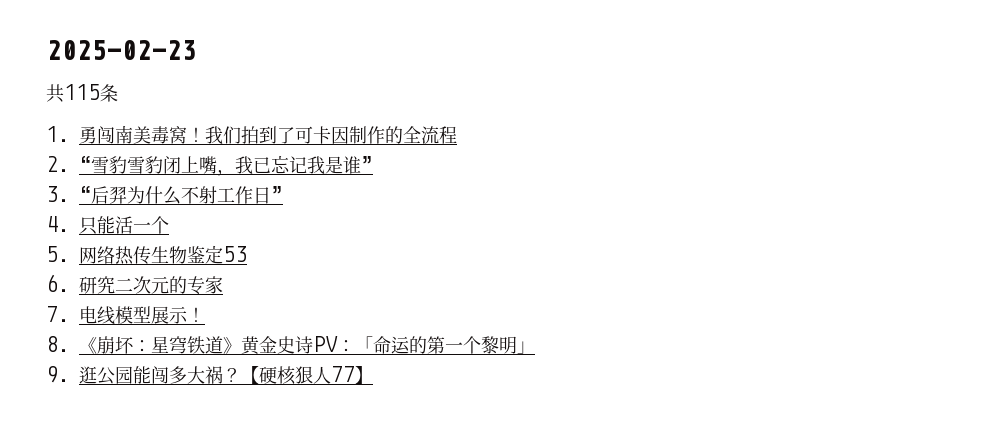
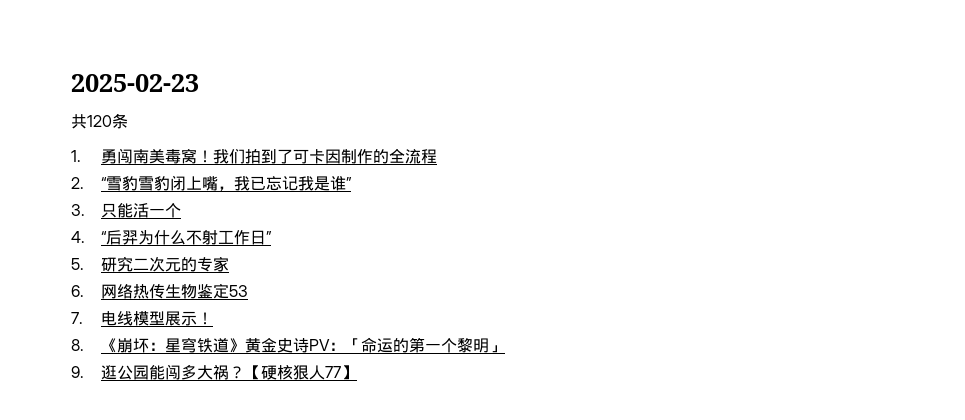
[64,84,100,100] 115 -> [87,115,112,127] 120
(70, 194) none -> [100,203,181,218] [71,231,85,243] 只能活一个 // 4.
[46,216,169,235] [46,246,70,262] 4.只能活一个 // 5. -> [71,256,229,272] [71,285,84,297] 5.研究二次元的专家 // 6.
[46,274,223,295] // 6.研究二次元的专家 -> (248, 291) none

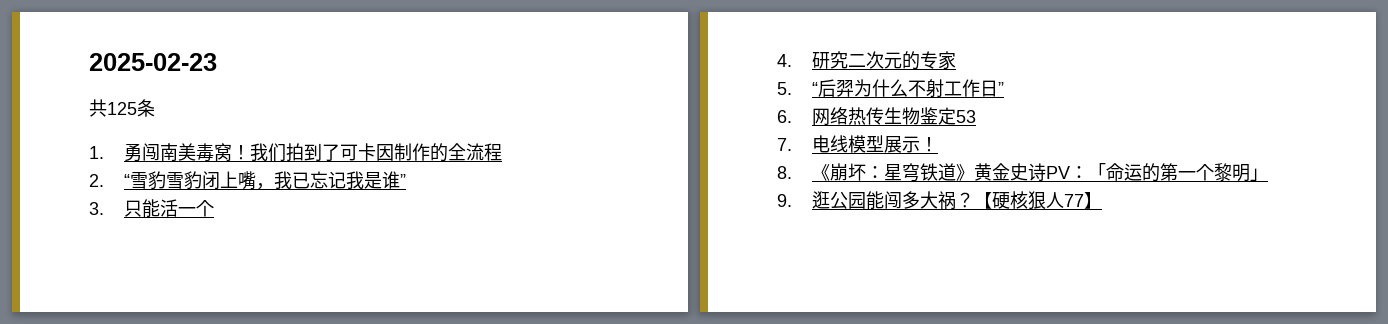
[87,115,112,127] 120 -> [107,102,137,115] 125
(85, 237) none -> [811,51,956,70] [777,82,792,95] 研究二次元的专家 // 5.
[71,256,229,272] // 5.研究二次元的专家 -> (1004, 88) none

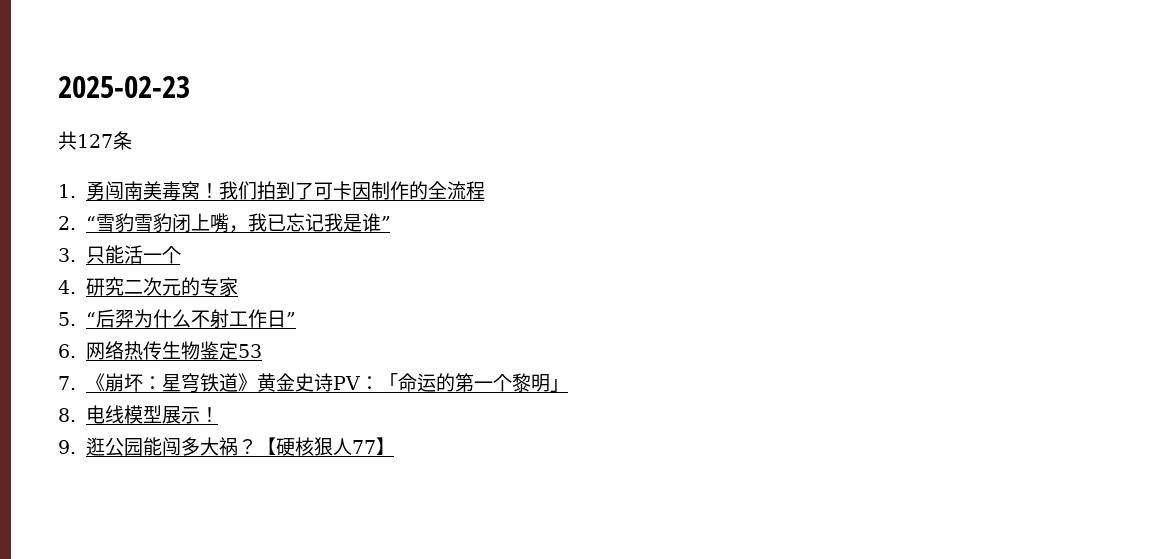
[107,102,137,115] 125 -> [77,134,113,148] 127
[811,135,938,153] [777,166,792,179] 电线模型展示！ // 8. -> (76, 383) none
(1268, 174) none -> [58,405,219,424] // 8.电线模型展示！

